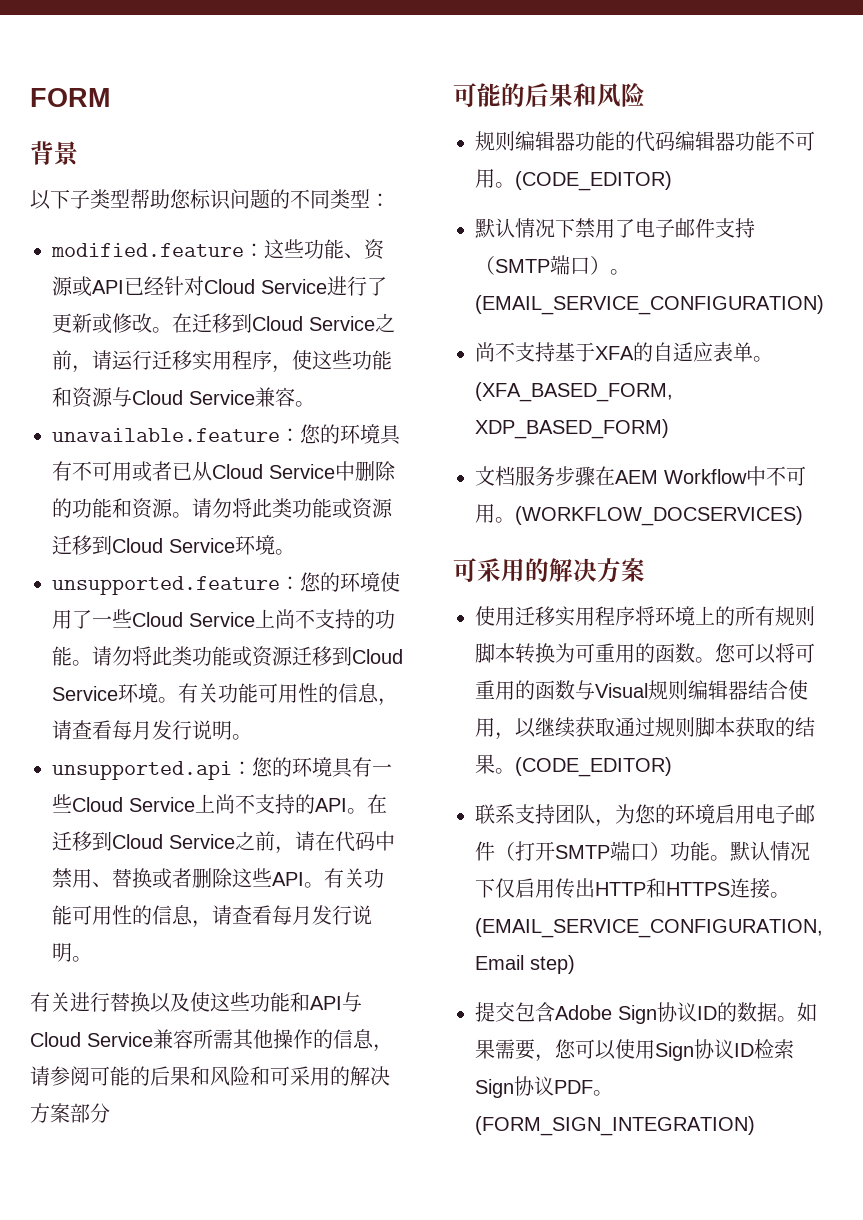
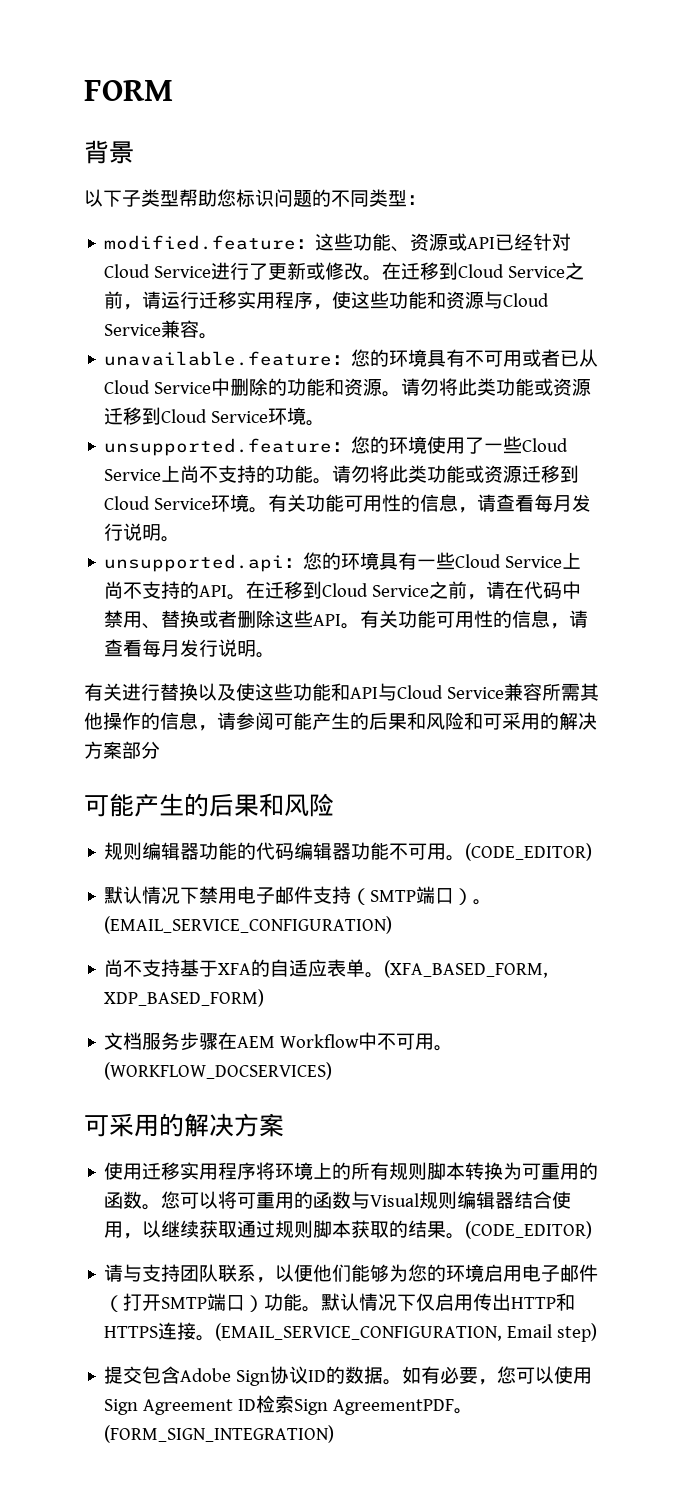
(130, 1076) none -> [312,712,350,730] 产生
(501, 95) none -> [134,793,184,817] 产生
[615,219,635,238] 了 -> (238, 895) none
[475,804,515,824] 联系 -> [104,1264,143,1282] 请与
[595,819,615,827] ， -> [218,1264,390,1283] 联系，以便他们能够
[475,1039,515,1059] 果需 -> [421,1366,460,1384] 有必
[694,1039,734,1059] 协议 -> [143,1399,234,1415] Agreement
[514,1076,593,1096] 协议PDF -> [333,1399,455,1415] AgreementPDF

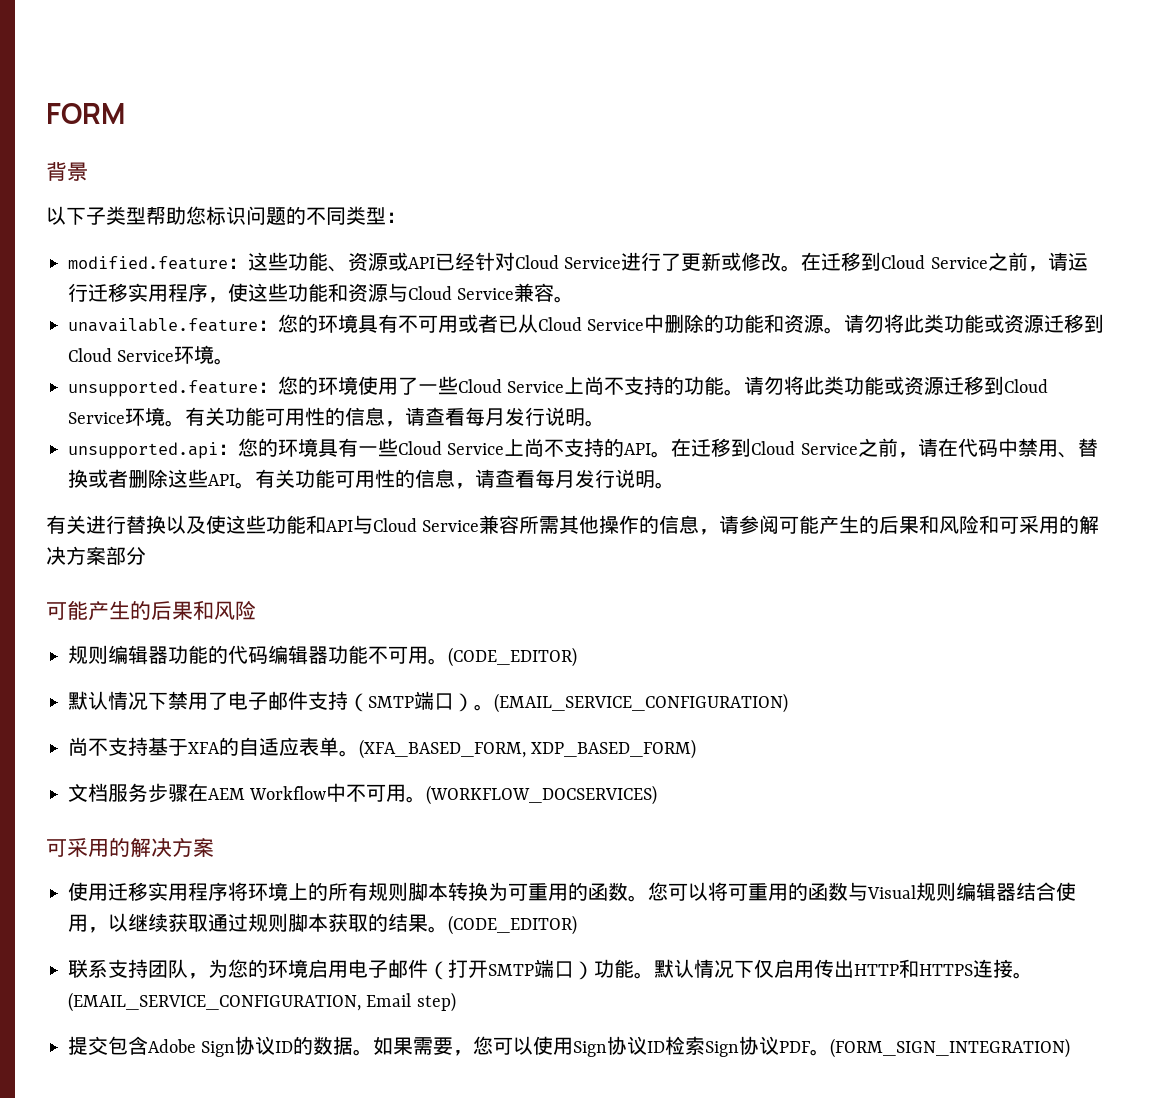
(238, 895) none -> [208,692,228,710] 了
[104,1264,143,1282] 请与 -> [68,959,108,978] 联系
[218,1264,390,1283] 联系，以便他们能够 -> [188,973,208,979] ，
[421,1366,460,1384] 有必 -> [393,1037,434,1055] 果需
[143,1399,234,1415] Agreement -> [607,1036,648,1055] 协议
[333,1399,455,1415] AgreementPDF -> [739,1036,811,1055] 协议PDF

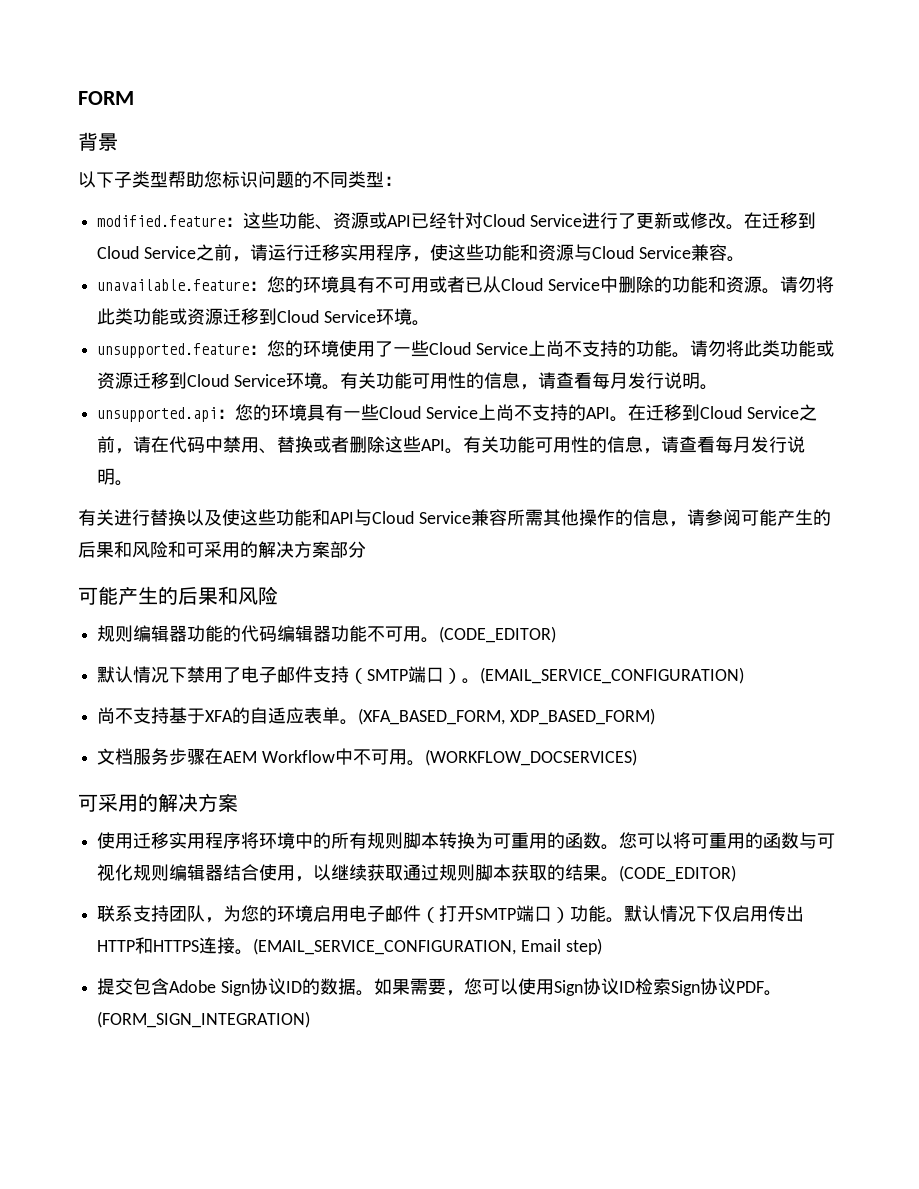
[288,883,308,900] 上 -> [295,832,314,849] 中
[867,885,916,899] Visual -> [817,833,836,849] [97,864,134,881] 可视化

